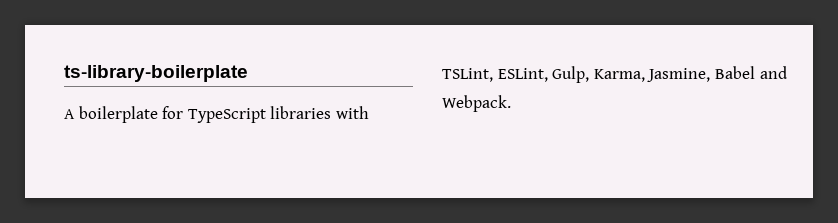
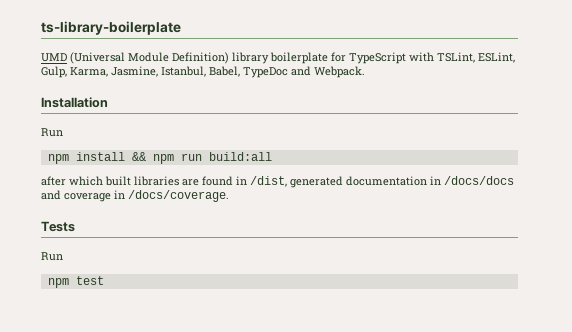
[64,109,75,119] A -> [41,52,269,64] UMD (Universal Module Definition) library
[270,106,332,119] libraries -> (406, 58) none
[714,66,755,79] Babel -> [161,66,288,78] Istanbul, Babel, TypeDoc
(511, 103) none -> [41,97,108,108] [41,128,63,137] [47,152,272,164] [41,176,514,188] [41,190,229,202] [41,221,75,232] [41,252,63,261] [47,276,104,288] // Installation // Run // npm install && npm run build:all // after which built libraries are found in /dist, generated documentation in /docs/docs and coverage in /docs/coverage. // Tests // Run // npm test

